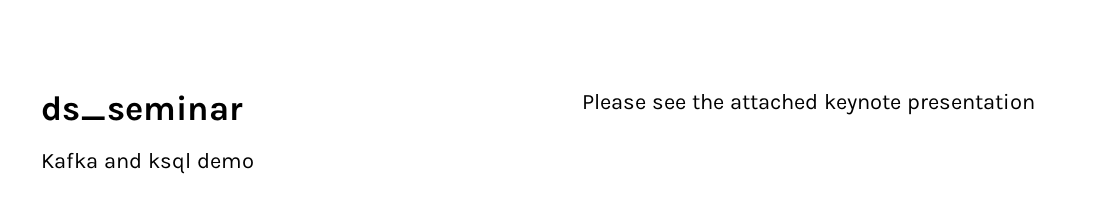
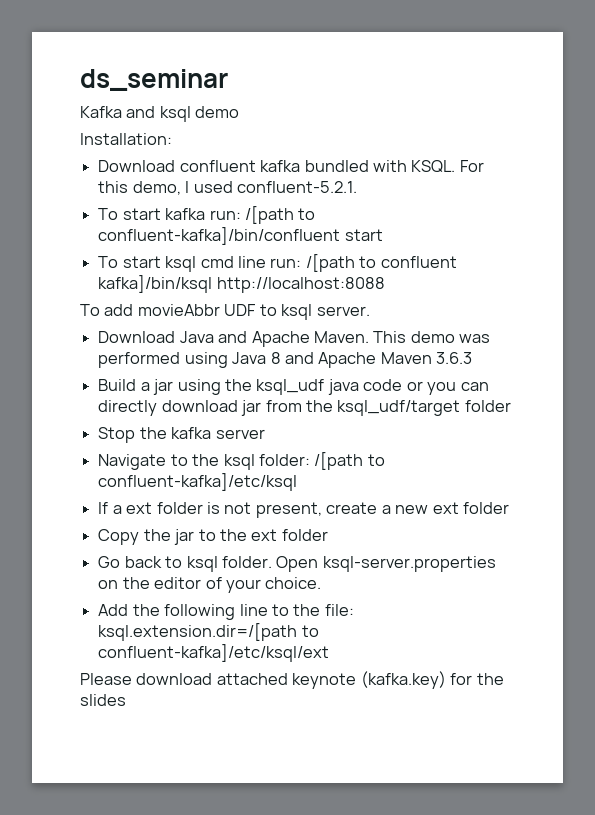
[582,93,1035,115] Please see the attached keynote presentation -> [80,133,172,145] [98,160,484,172] [98,181,357,195] [98,206,316,224] [98,227,383,245] [98,254,457,272] [98,275,385,293] [80,304,370,320] [98,331,491,347] [98,352,473,368] [98,379,489,395] [98,400,511,416] [98,427,265,443] [98,452,385,470] [98,473,298,491] [98,502,510,518] [98,529,328,545] [98,556,496,572] [98,577,322,593] [98,604,354,620] [98,623,319,641] [98,644,330,662] [80,671,504,689] [80,694,126,706] Installation: // Download confluent kafka bundled with KSQL. For this demo, I used confluent-5.2.1. // To start kafka run: /[path to confluent-kafka]/bin/confluent start // To start ksql cmd line run: /[path to confluent kafka]/bin/ksql http://localhost:8088 // To add movieAbbr UDF to ksql server. // Download Java and Apache Maven. This demo was performed using Java 8 and Apache Maven 3.6.3 // Build a jar using the ksql_udf java code or you can directly download jar from the ksql_udf/target folder // Stop the kafka server // Navigate to the ksql folder: /[path to confluent-kafka]/etc/ksql // If a ext folder is not present, create a new ext folder // Copy the jar to the ext folder // Go back to ksql folder. Open ksql-server.properties on the editor of your choice. // Add the following line to the file: ksql.extension.dir=/[path to confluent-kafka]/etc/ksql/ext // Please download attached keynote (kafka.key) for the slides

